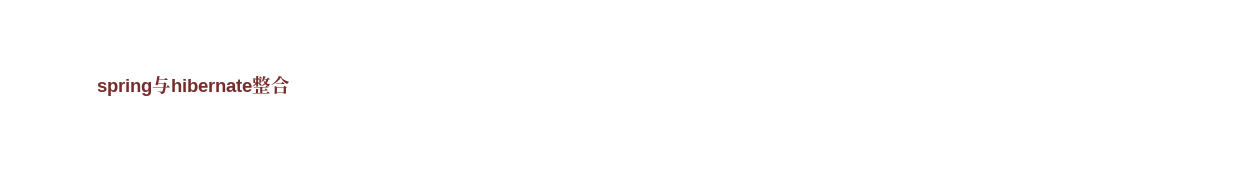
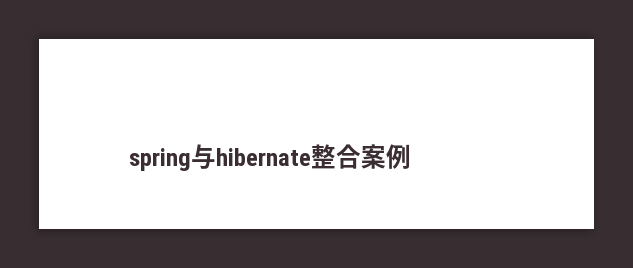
(290, 85) none -> [361,144,411,169] 案例

